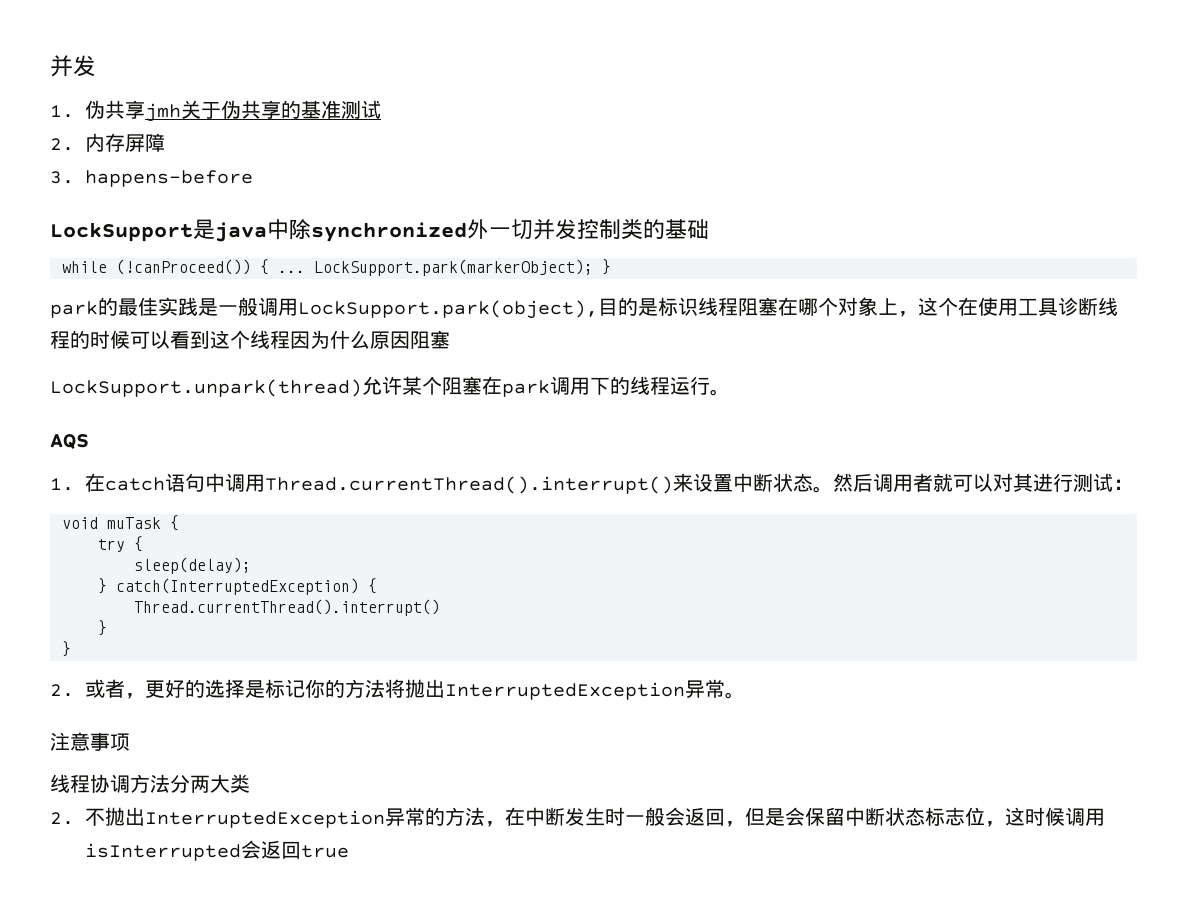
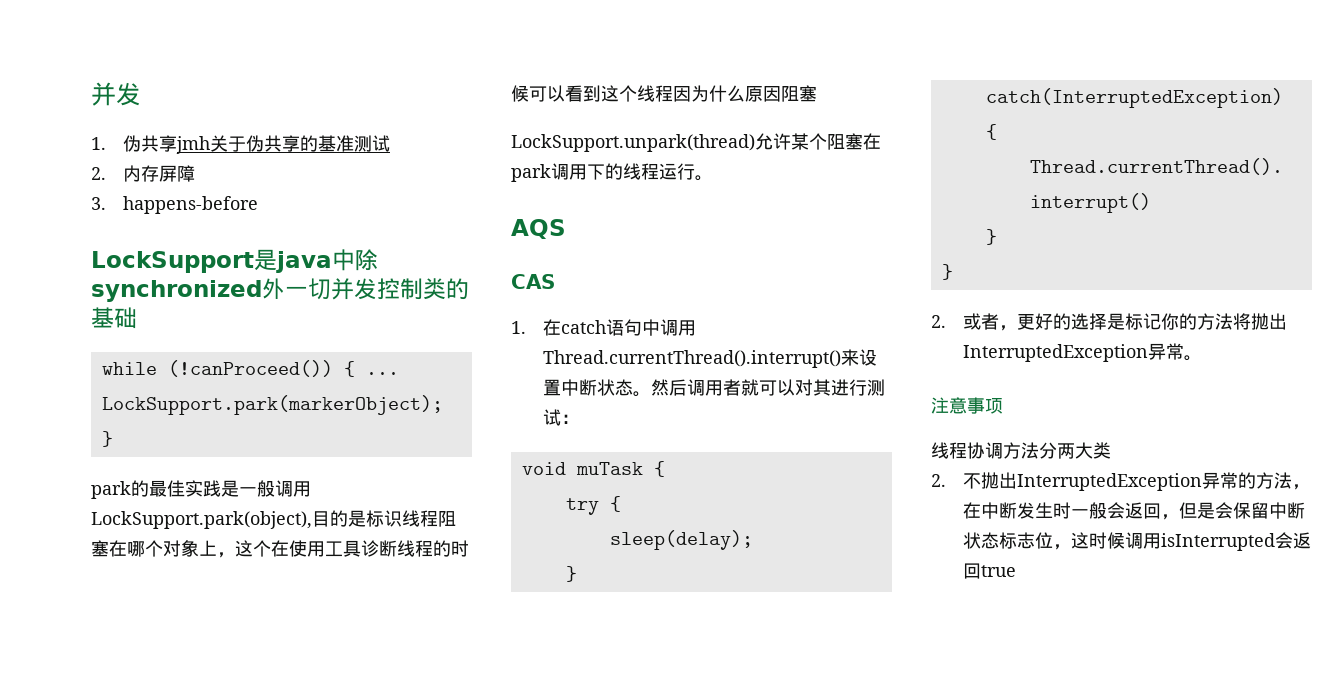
(89, 441) none -> [511,274,555,289] // CAS

